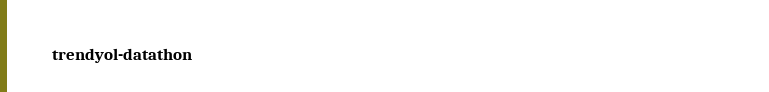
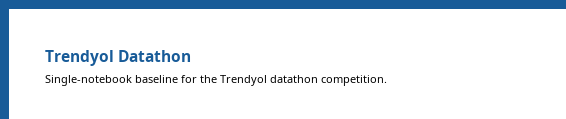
[52,48,192,63] trendyol-datathon -> [45,50,192,66] [45,75,387,86] Trendyol Datathon // Single-notebook baseline for the Trendyol datathon competition.

